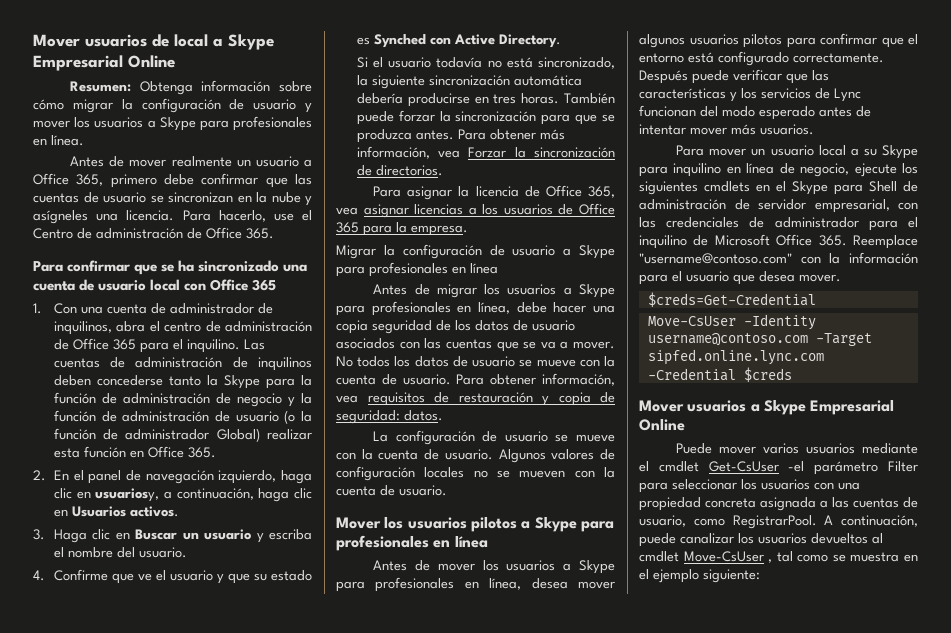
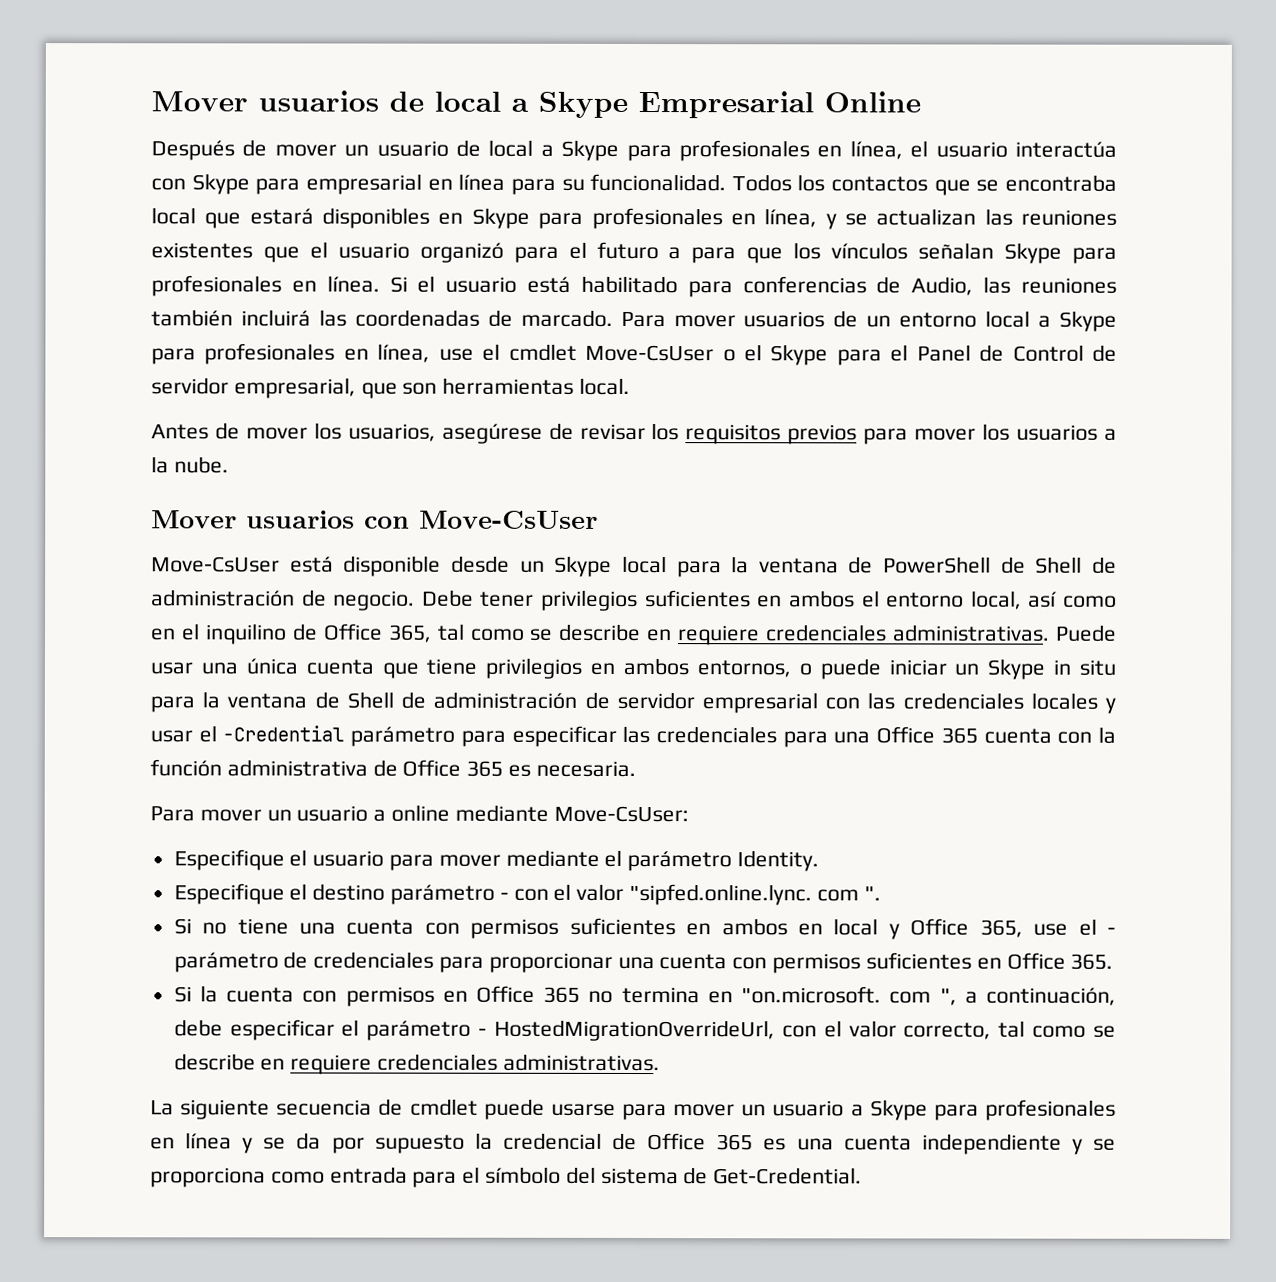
[70,80,312,95] [33,98,312,113] [33,116,312,131] [33,135,84,146] [70,156,312,167] [33,173,312,188] [33,192,312,206] [33,210,312,224] [33,227,274,239] [33,260,308,275] [33,279,277,291] [33,303,273,314] [53,321,312,335] [53,338,265,353] [53,357,312,371] [53,375,312,389] [53,392,312,407] [53,410,313,424] [53,428,312,442] [53,446,216,458] [33,470,313,484] [53,488,313,502] [53,506,179,517] [33,529,313,543] [53,547,187,558] [33,569,312,584] [356,34,561,48] [356,57,615,69] [356,75,582,89] [356,93,615,107] [356,110,615,125] [356,129,565,143] [356,146,615,159] [356,165,443,176] [373,185,615,200] [336,203,615,218] [336,222,468,236] [336,244,505,259] Resumen: Obtenga información sobre cómo migrar la configuración de usuario y mover los usuarios a Skype para profesionales en línea. // Antes de mover realmente un usuario a Office 365, primero debe confirmar que las cuentas de usuario se sincronizan en la nube y asígneles una licencia. Para hacerlo, use el Centro de administración de Office 365. // Para confirmar que se ha sincronizado una cuenta de usuario local con Office 365 // 1. Con una cuenta de administrador de inquilinos, abra el centro de administración de Office 365 para el inquilino. Las cuentas de administración de inquilinos deben concederse tanto la Skype para la función de administración de negocio y la función de administración de usuario (o la función de administrador Global) realizar esta función en Office 365. // 2. En el panel de navegación izquierdo, haga clic en usuariosy, a continuación, haga clic en Usuarios activos. // 3. Haga clic en Buscar un usuario y escriba el nombre del usuario. // 4. Confirme que ve el usuario y que su estado es Synched con Active Directory. // Si el usuario todavía no está sincronizado, la siguiente sincronización automática debería producirse en tres horas. También puede forzar la sincronización para que se produzca antes. Para obtener más información, vea Forzar la sincronización de directorios. // Para asignar la licencia de Office 365, vea asignar licencias a los usuarios de Office 365 para la empresa. // Migrar la configuración de -> [151,139,1117,162] [151,173,1117,196] [151,207,1117,230] [151,241,1117,264] [151,275,1117,298] [151,309,1118,332] [151,343,1117,366] [151,377,631,399] [151,422,1117,445] [151,456,229,474] [151,510,598,529] [151,555,1117,578] [151,589,1118,612] [151,623,1118,646] [150,657,1116,680] [150,691,1116,714] [150,725,1116,748] [150,759,636,777] [150,804,689,823] [173,849,820,872] [173,883,881,906] [173,917,1116,940] [173,951,1114,974] [173,985,1117,1007] [173,1019,1116,1042] [173,1053,660,1075] [150,1098,767,1121] Después de mover un usuario de local a Skype para profesionales en línea, el usuario interactúa con Skype para empresarial en línea para su funcionalidad. Todos los contactos que se encontraba local que estará disponibles en Skype para profesionales en línea, y se actualizan las reuniones existentes que el usuario organizó para el futuro a para que los vínculos señalan Skype para profesionales en línea. Si el usuario está habilitado para conferencias de Audio, las reuniones también incluirá las coordenadas de marcado. Para mover usuarios de un entorno local a Skype para profesionales en línea, use el cmdlet Move-CsUser o el Skype para el Panel de Control de servidor empresarial, que son herramientas local. // Antes de mover los usuarios, asegúrese de revisar los requisitos previos para mover los usuarios a la nube. // Mover usuarios con Move-CsUser // Move-CsUser está disponible desde un Skype local para la ventana de PowerShell de Shell de administración de negocio. Debe tener privilegios suficientes en ambos el entorno local, así como en el inquilino de Office 365, tal como se describe en requiere credenciales administrativas. Puede usar una única cuenta que tiene privilegios en ambos entornos, o puede iniciar un Skype in situ para la ventana de Shell de administración de servidor empresarial con las credenciales locales y usar el -Credential parámetro para especificar las credenciales para una Office 365 cuenta con la función administrativa de Office 365 es necesaria. // Para mover un usuario a online mediante Move-CsUser: // Especifique el usuario para mover mediante el parámetro Identity. // Especifique el destino parámetro - con el valor "sipfed.online.lync. com ". // Si no tiene una cuenta con permisos suficientes en ambos en local y Office 365, use el - parámetro de credenciales para proporcionar una cuenta con permisos suficientes en Office 365. // Si la cuenta con permisos en Office 365 no termina en "on.microsoft. com ", a continuación, debe especificar el parámetro - HostedMigrationOverrideUrl, con el valor correcto, tal como se describe en requiere credenciales administrativas. // La siguiente secuencia de cmdlet puede usarse para mover un
[373,284,615,298] [336,301,615,316] [336,320,575,334] [336,338,615,352] [336,356,615,367] [336,373,615,386] [336,392,615,406] [336,410,443,424] [373,430,615,445] [336,449,615,463] [336,466,615,481] [336,485,447,496] [336,517,614,532] [336,535,488,551] [373,560,615,574] [336,577,615,592] [639,33,918,48] [639,51,884,66] [639,69,829,84] [639,88,861,102] [639,105,871,120] [639,124,814,135] [676,145,918,159] [639,163,918,177] [639,181,918,195] [639,199,918,213] [639,217,918,231] [639,234,918,249] [639,252,918,264] [639,271,841,285] [647,292,816,307] [647,314,816,330] [647,333,872,346] [647,349,824,365] [647,367,792,382] [639,400,895,415] [639,419,685,431] [676,443,918,454] [639,461,918,475] [639,479,860,493] [639,497,918,511] [639,515,918,529] [639,533,883,547] [639,551,918,563] [639,569,760,583] // Antes de migrar los usuarios a Skype para profesionales en línea, debe hacer una copia seguridad de los datos de usuario asociados con las cuentas que se va a mover. No todos los datos de usuario se mueve con la cuenta de usuario. Para obtener información, vea requisitos de restauración y copia de seguridad: datos. // La configuración de usuario se mueve con la cuenta de usuario. Algunos valores de configuración locales no se mueven con la cuenta de usuario. // Mover los usuarios pilotos a Skype para profesionales en línea // Antes de mover los usuarios a Skype para profesionales en línea, desea mover algunos usuarios pilotos para confirmar que el entorno está configurado correctamente. Después puede verificar que las características y los servicios de Lync funcionan del modo esperado antes de intentar mover más usuarios. // Para mover un usuario local a su Skype para inquilino en línea de negocio, ejecute los siguientes cmdlets en el Skype para Shell de administración de servidor empresarial, con las credenciales de administrador para el inquilino de Microsoft Office 365. Reemplace "username@contoso.com" con la información para el usuario que desea mover. // $creds=Get-Credential // Move-CsUser -Identity username@contoso.com -Target sipfed.online.lync.com -Credential $creds // Mover usuarios a Skype Empresarial Online // Puede mover varios usuarios mediante el cmdlet Get-CsUser -el parámetro Filter para seleccionar los usuarios con una propiedad concreta asignada a las cuentas de usuario, como RegistrarPool. A continuación, puede canalizar los usuarios devueltos al cmdlet Move-CsUser , tal como se muestra en el ejemplo siguiente: -> [242,1132,1116,1155] [150,1166,863,1188] y se da por supuesto la credencial de Office 365 es una cuenta independiente y se proporciona como entrada para el símbolo del sistema de Get-Credential.

